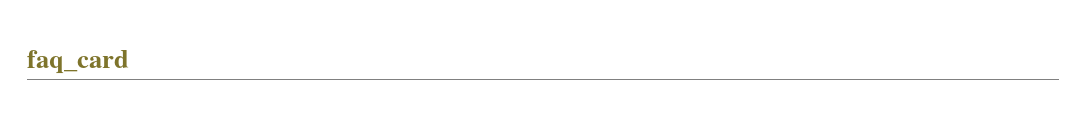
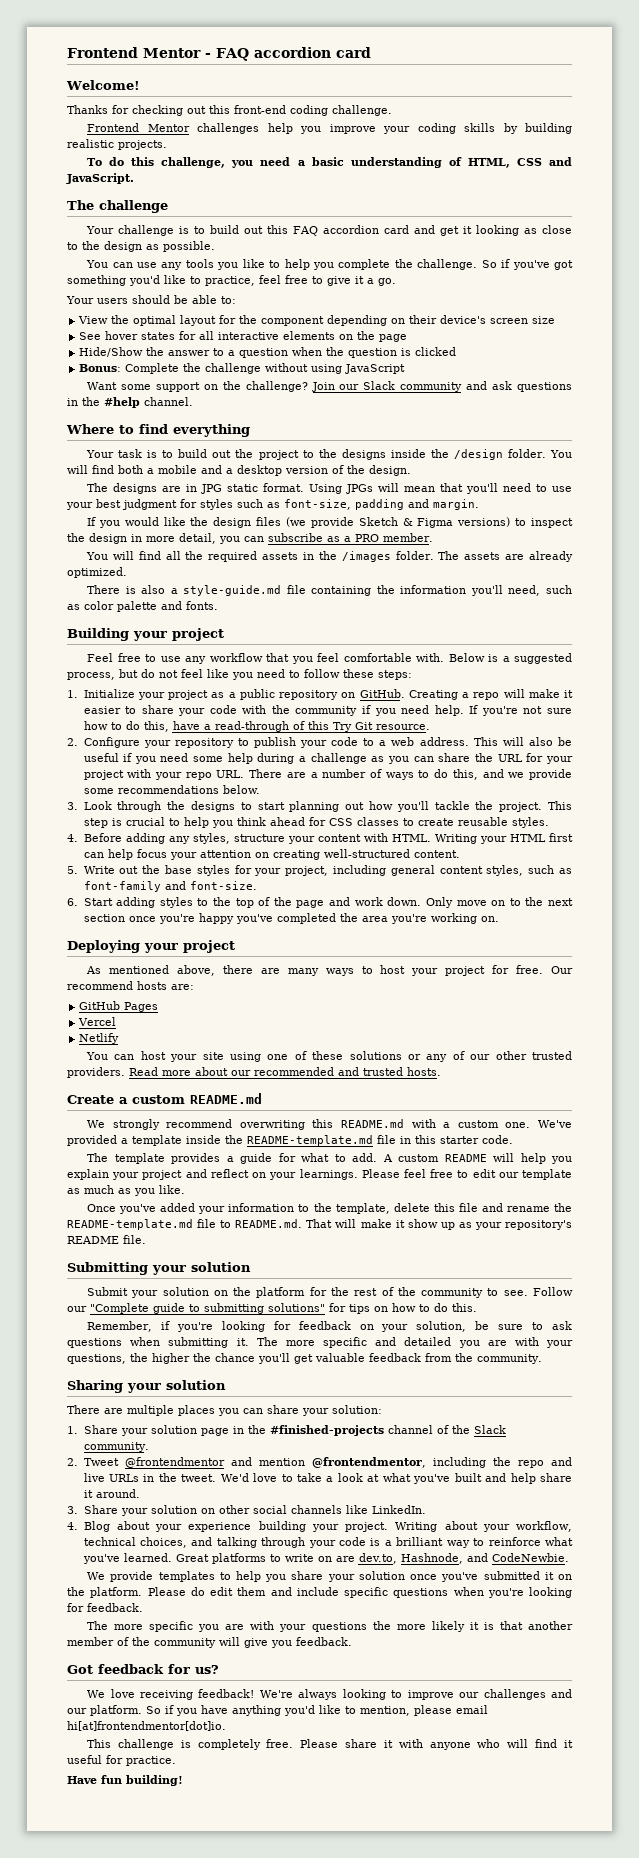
[27,50,129,74] faq_card -> [67,47,371,61] [66,80,140,90] [67,105,392,116] [87,123,572,134] [67,139,167,150] [87,157,572,168] [66,173,134,184] [67,200,168,213] [86,225,573,236] [67,241,215,252] [86,259,573,270] [67,275,396,286] [66,295,236,304] [78,315,556,326] [79,331,408,342] [79,347,457,358] [79,363,406,374] [87,381,572,392] [67,397,193,408] [66,424,250,437] [86,449,572,460] [67,465,411,476] [87,483,573,494] [66,499,479,510] [87,517,573,528] [67,533,433,544] [86,551,574,562] [67,567,127,578] [87,585,572,596] [67,601,218,612] [67,628,224,641] [87,653,572,664] [67,669,412,680] [67,689,573,700] [83,705,572,716] [83,721,430,732] [67,737,572,748] [83,753,573,764] [83,769,572,780] [83,785,261,794] [67,801,573,812] [83,817,549,828] [67,833,574,844] [83,849,460,860] [67,865,573,876] [83,881,257,892] [67,897,574,908] [83,913,499,924] [67,940,235,953] [86,965,574,976] [67,981,194,990] [79,1001,159,1012] [78,1017,117,1026] [79,1033,120,1044] [86,1051,572,1062] [67,1067,441,1078] [67,1093,262,1104] [87,1119,573,1130] [67,1135,513,1146] [87,1153,573,1164] [67,1169,572,1180] [67,1185,185,1196] [87,1203,572,1214] [67,1219,572,1230] [67,1235,146,1244] [67,1262,251,1275] [87,1287,573,1298] [67,1303,477,1314] [87,1321,573,1332] [67,1337,574,1348] [67,1353,542,1364] [67,1380,226,1393] [67,1405,382,1416] [67,1425,506,1436] [83,1442,149,1452] [67,1457,572,1468] [83,1473,572,1484] [83,1489,140,1498] [67,1505,426,1516] [67,1521,573,1532] [83,1537,573,1548] [82,1553,570,1564] [87,1571,572,1582] [67,1587,572,1598] [67,1603,143,1612] [87,1621,573,1632] [67,1637,352,1648] [67,1664,219,1674] [87,1689,572,1700] [67,1705,488,1716] [67,1721,226,1731] [87,1739,573,1750] [67,1755,176,1766] [67,1775,183,1786] Frontend Mentor - FAQ accordion card // Welcome! // Thanks for checking out this front-end coding challenge. // Frontend Mentor challenges help you improve your coding skills by building realistic projects. // To do this challenge, you need a basic understanding of HTML, CSS and JavaScript. // The challenge // Your challenge is to build out this FAQ accordion card and get it looking as close to the design as possible. // You can use any tools you like to help you complete the challenge. So if you've got something you'd like to practice, feel free to give it a go. // Your users should be able to: // View the optimal layout for the component depending on their device's screen size // See hover states for all interactive elements on the page // Hide/Show the answer to a question when the question is clicked // Bonus: Complete the challenge without using JavaScript // Want some support on the challenge? Join our Slack community and ask questions in the #help channel. // Where to find everything // Your task is to build out the project to the designs inside the /design folder. You will find both a mobile and a desktop version of the design. // The designs are in JPG static format. Using JPGs will mean that you'll need to use your best judgment for styles such as font-size, padding and margin. // If you would like the design files (we provide Sketch & Figma versions) to inspect the design in more detail, you can subscribe as a PRO member. // You will find all the required assets in the /images folder. The assets are already optimized. // There is also a style-guide.md file containing the information you'll need, such as color palette and fonts. // Building your project // Feel free to use any workflow that you feel comfortable with. Below is a suggested process, but do not feel like you need to follow these steps: // 1. Initialize your project as a public repository on GitHub. Creating a repo will make it easier to share your code with the community if you need help. If you're not sure how to do this, have a read-through of this Try Git resource. // 2. Configure your repository to publish your code to a web address. This will also be useful if you need some help during a challenge as you can share the URL for your project with your repo URL. There are a number of ways to do this, and we provide some recommendations below. // 3. Look through the designs to start planning out how you'll tackle the project. This step is crucial to help you think ahead for CSS classes to create reusable styles. // 4. Before adding any styles, structure your content with HTML. Writing your HTML first can help focus your attention on creating well-structured content. // 5. Write out the base styles for your project, including general content styles, such as font-family and font-size. // 6. Start adding styles to the top of the page and work down. Only move on to the next section once you're happy you've completed the area you're working on. // Deploying your project // As mentioned above, there are many ways to host your project for free. Our recommend hosts are: // GitHub Pages // Vercel // Netlify // You can host your site using one of these solutions or any of our other trusted providers. Read more about our recommended and trusted hosts. // Create a custom README.md // We strongly recommend overwriting this README.md with a custom one. We've provided a template inside the README-template.md file in this starter code. // The template provides a guide for what to add. A custom README will help you explain your project and reflect on your learnings. Please feel free to edit our template as much as you like. // Once you've added your information to the template, delete this file and rename the README-template.md file to README.md. That will make it show up as your repository's README file. // Submitting your solution // Submit your solution on the platform for the rest of the community to see. Follow our "Complete guide to submitting solutions" for tips on how to do this. // Remember, if you're looking for feedback on your solution, be sure to ask questions when submitting it. The more specific and detailed you are with your questions, the higher the chance you'll get valuable feedback from the community. // Sharing your solution // There are multiple places you can share your solution: // 1. Share your solution page in the #finished-projects channel of the Slack community. // 2. Tweet @frontendmentor and mention @frontendmentor, including the repo and live URLs in the tweet. We'd love to take a look at what you've built and help share it around. // 3. Share your solution on other social channels like LinkedIn. // 4. Blog about your experience building your project. Writing about your workflow, technical choices, and talking through your code is a brilliant way to reinforce what you've learned. Great platforms to write on are dev.to, Hashnode, and CodeNewbie. // We provide templates to help you share your solution once you've submitted it on the platform. Please do edit them and include specific questions when you're looking for feedback. // The more specific you are with your questions the more likely it is that another member of the community will give you feedback. // Got feedback for us? // We love receiving feedback! We're always looking to improve our challenges and our platform. So if you have anything you'd like to mention, please email hi[at]frontendmentor[dot]io. // This challenge is completely free. Please share it with anyone who will find it useful for practice. // Have fun building!

